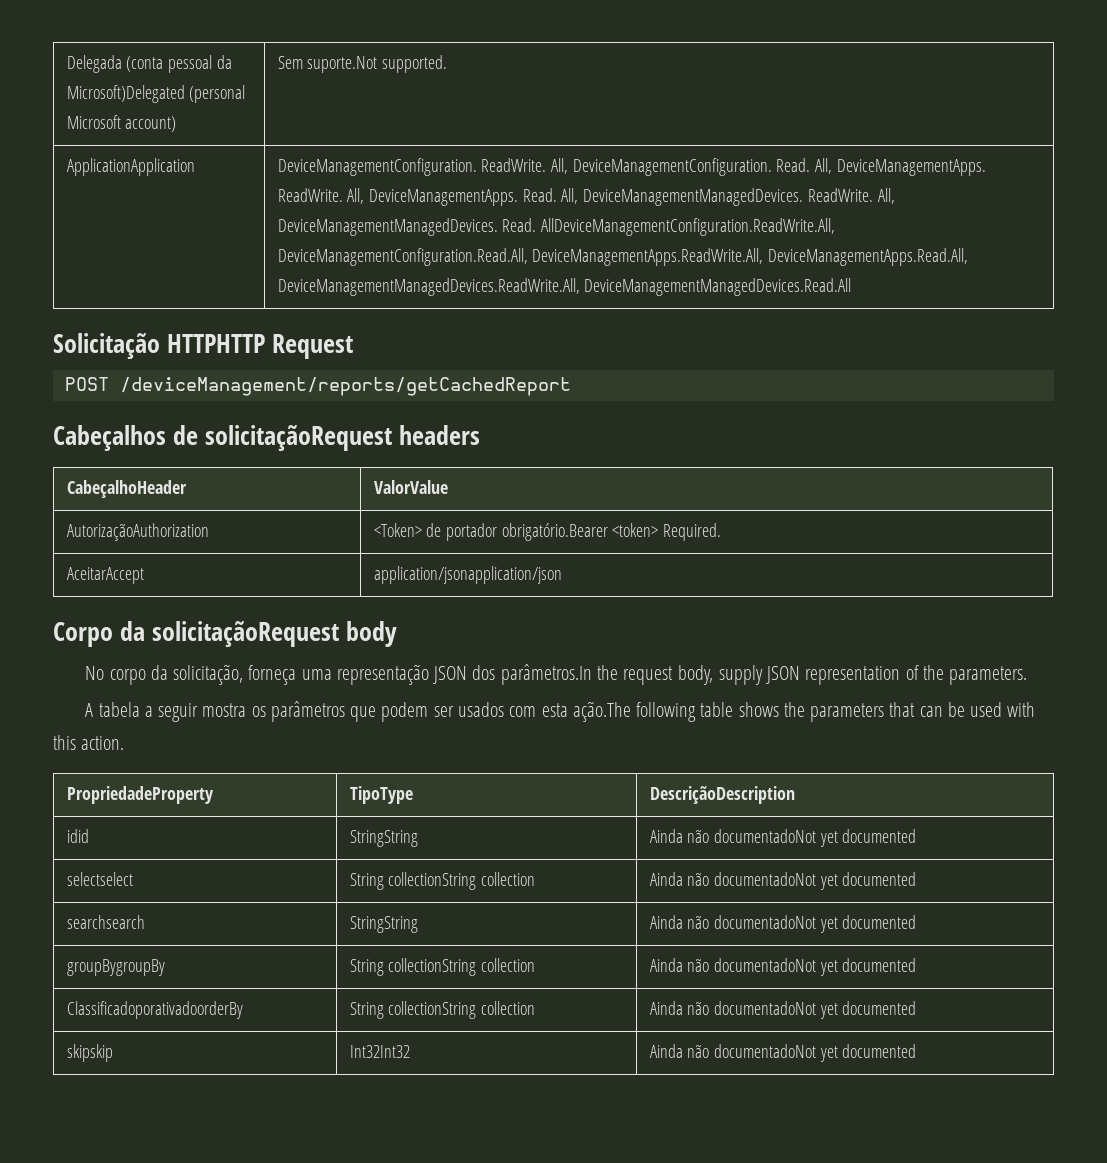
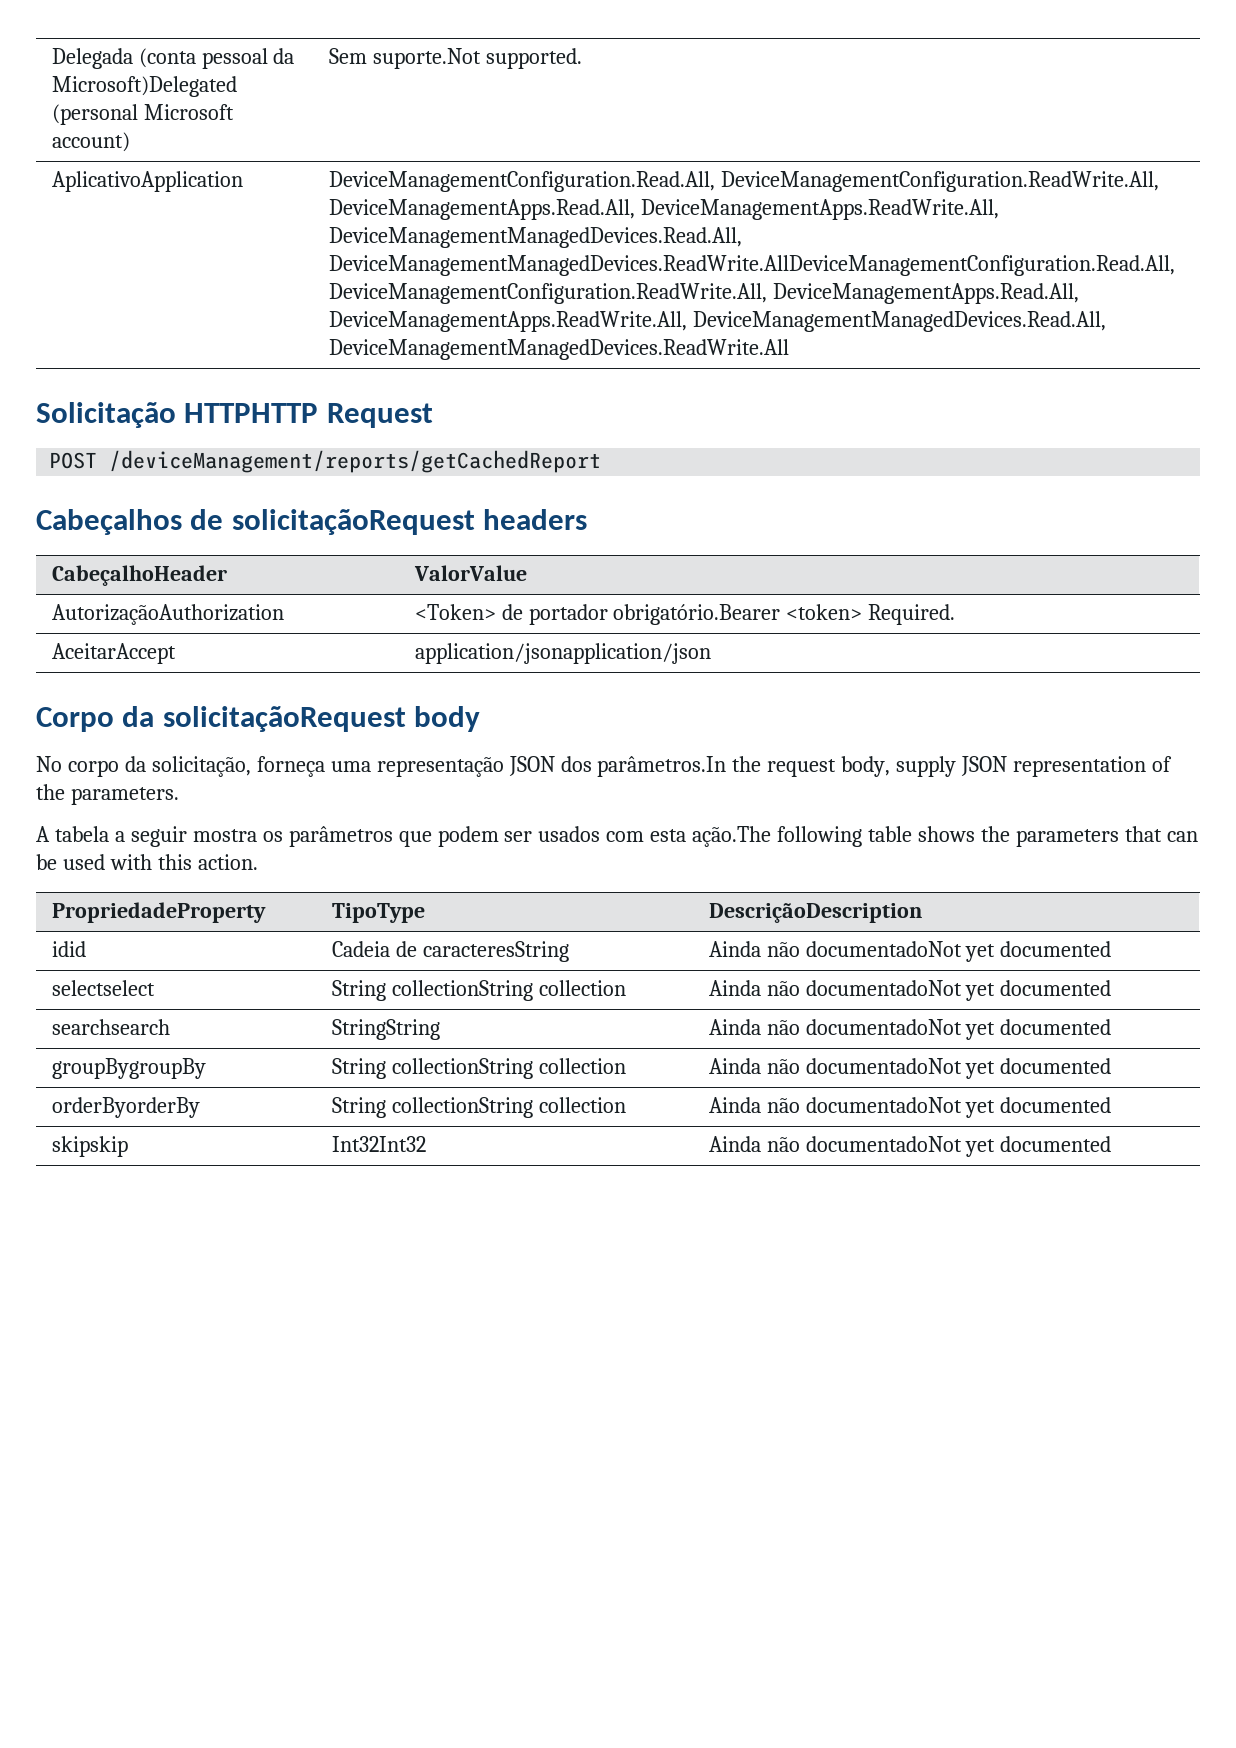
[66,158,195,176] [277,158,986,176] [277,188,895,206] [277,218,835,236] [277,248,968,266] [277,278,852,296] ApplicationApplication | DeviceManagementConfiguration. ReadWrite. All, DeviceManagementConfiguration. Read. All, DeviceManagementApps. ReadWrite. All, DeviceManagementApps. Read. All, DeviceManagementManagedDevices. ReadWrite. All, DeviceManagementManagedDevices. Read. AllDeviceManagementConfiguration.ReadWrite.All, DeviceManagementConfiguration.Read.All, DeviceManagementApps.ReadWrite.All, DeviceManagementApps.Read.All, DeviceManagementManagedDevices.ReadWrite.All, DeviceManagementManagedDevices.Read.All -> [51,171,243,192] [328,171,1159,192] [328,199,999,220] [328,227,742,248] [328,255,1175,276] [328,283,1079,304] [328,311,1106,332] [328,339,789,360] AplicativoApplication | DeviceManagementConfiguration.Read.All, DeviceManagementConfiguration.ReadWrite.All, DeviceManagementApps.Read.All, DeviceManagementApps.ReadWrite.All, DeviceManagementManagedDevices.Read.All, DeviceManagementManagedDevices.ReadWrite.AllDeviceManagementConfiguration.Read.All, DeviceManagementConfiguration.ReadWrite.All, DeviceManagementApps.Read.All, DeviceManagementApps.ReadWrite.All, DeviceManagementManagedDevices.Read.All, DeviceManagementManagedDevices.ReadWrite.All
[349,830,418,847] StringString -> [331,941,569,962] Cadeia de caracteresString
[66,1001,243,1019] ClassificadoporativadoorderBy -> [51,1097,200,1118] orderByorderBy

